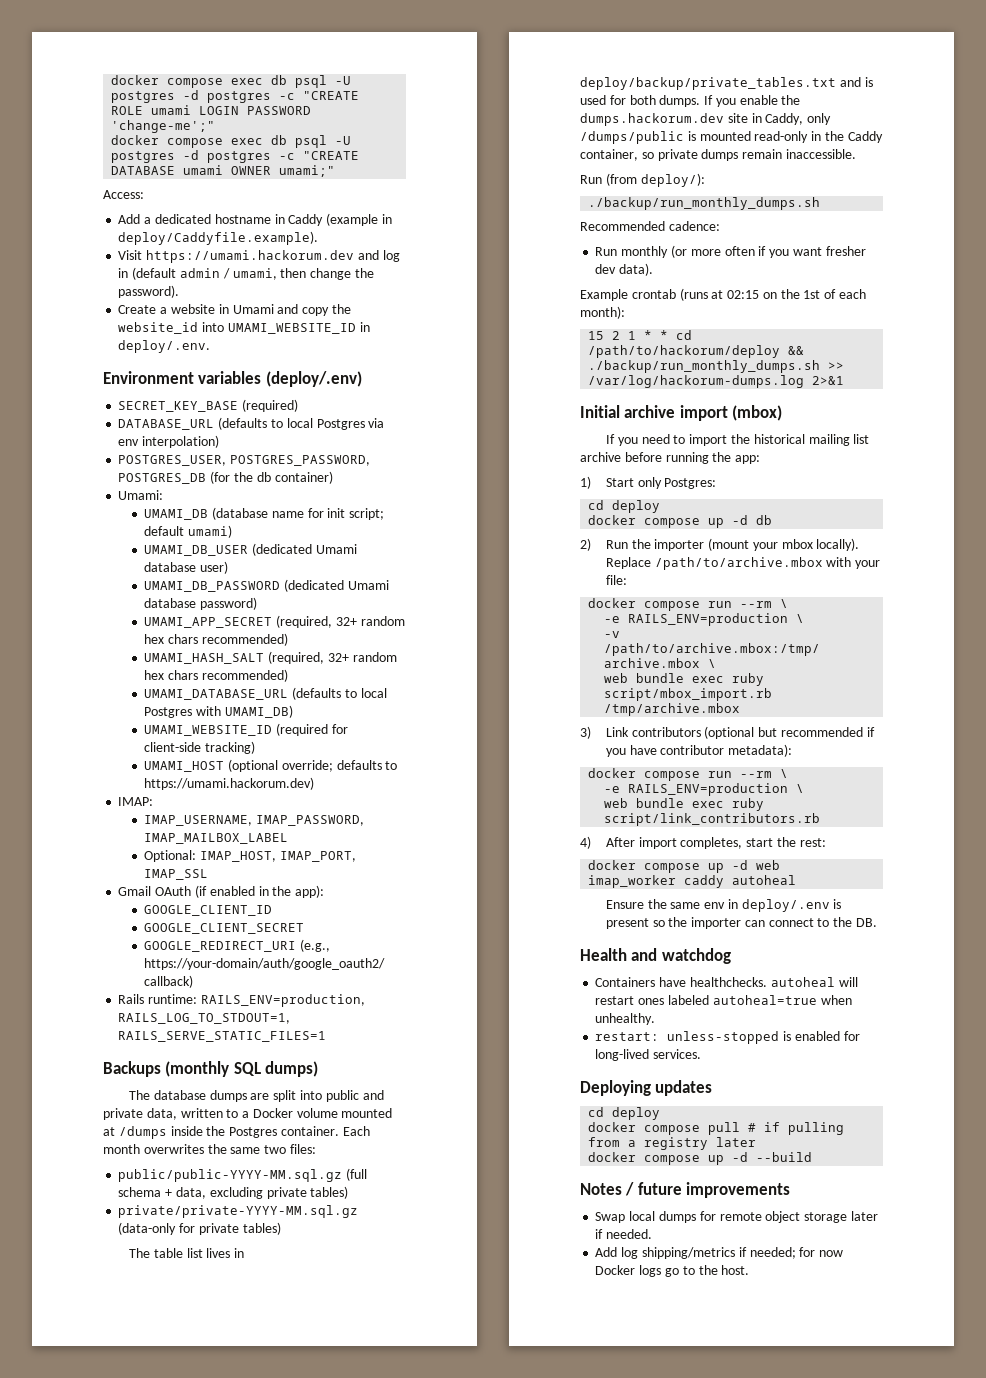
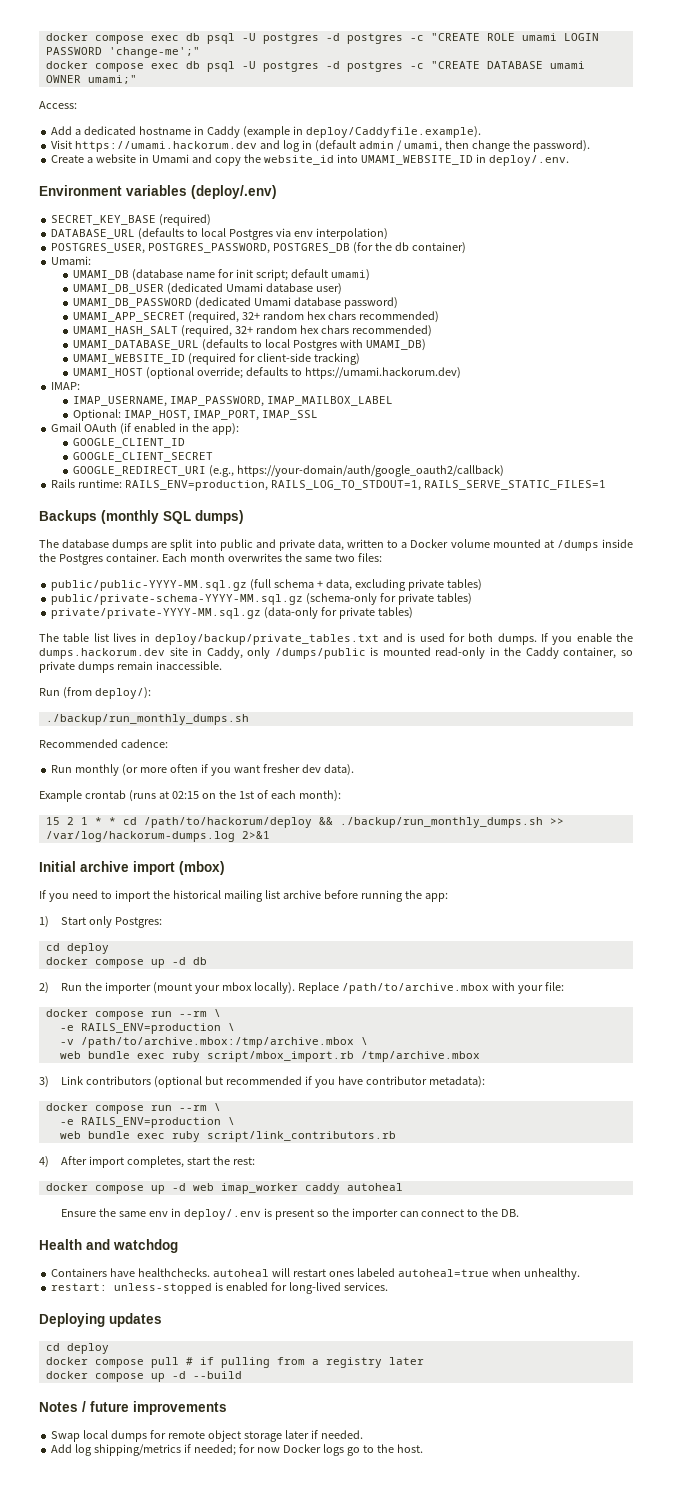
(349, 1192) none -> [51,593,472,605] // public/private-schema-YYYY-MM.sql.gz (schema-only for private tables)

